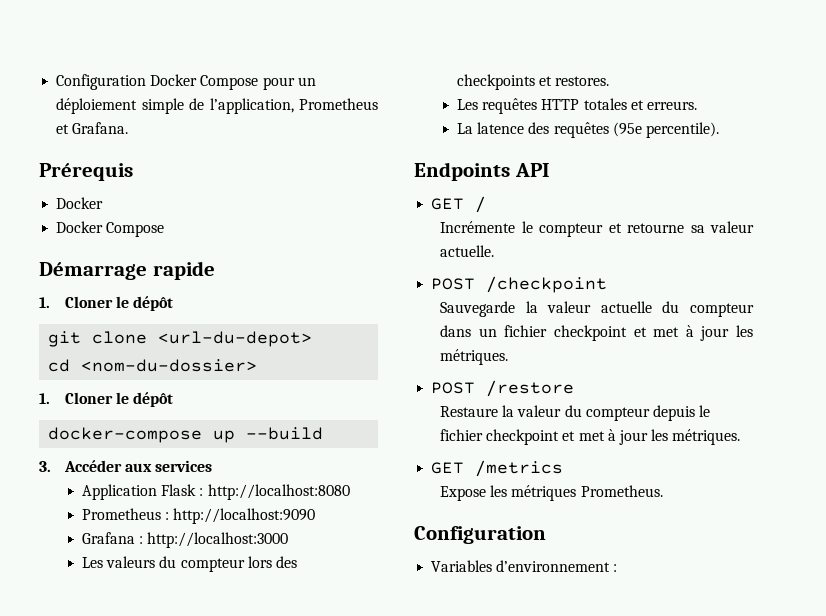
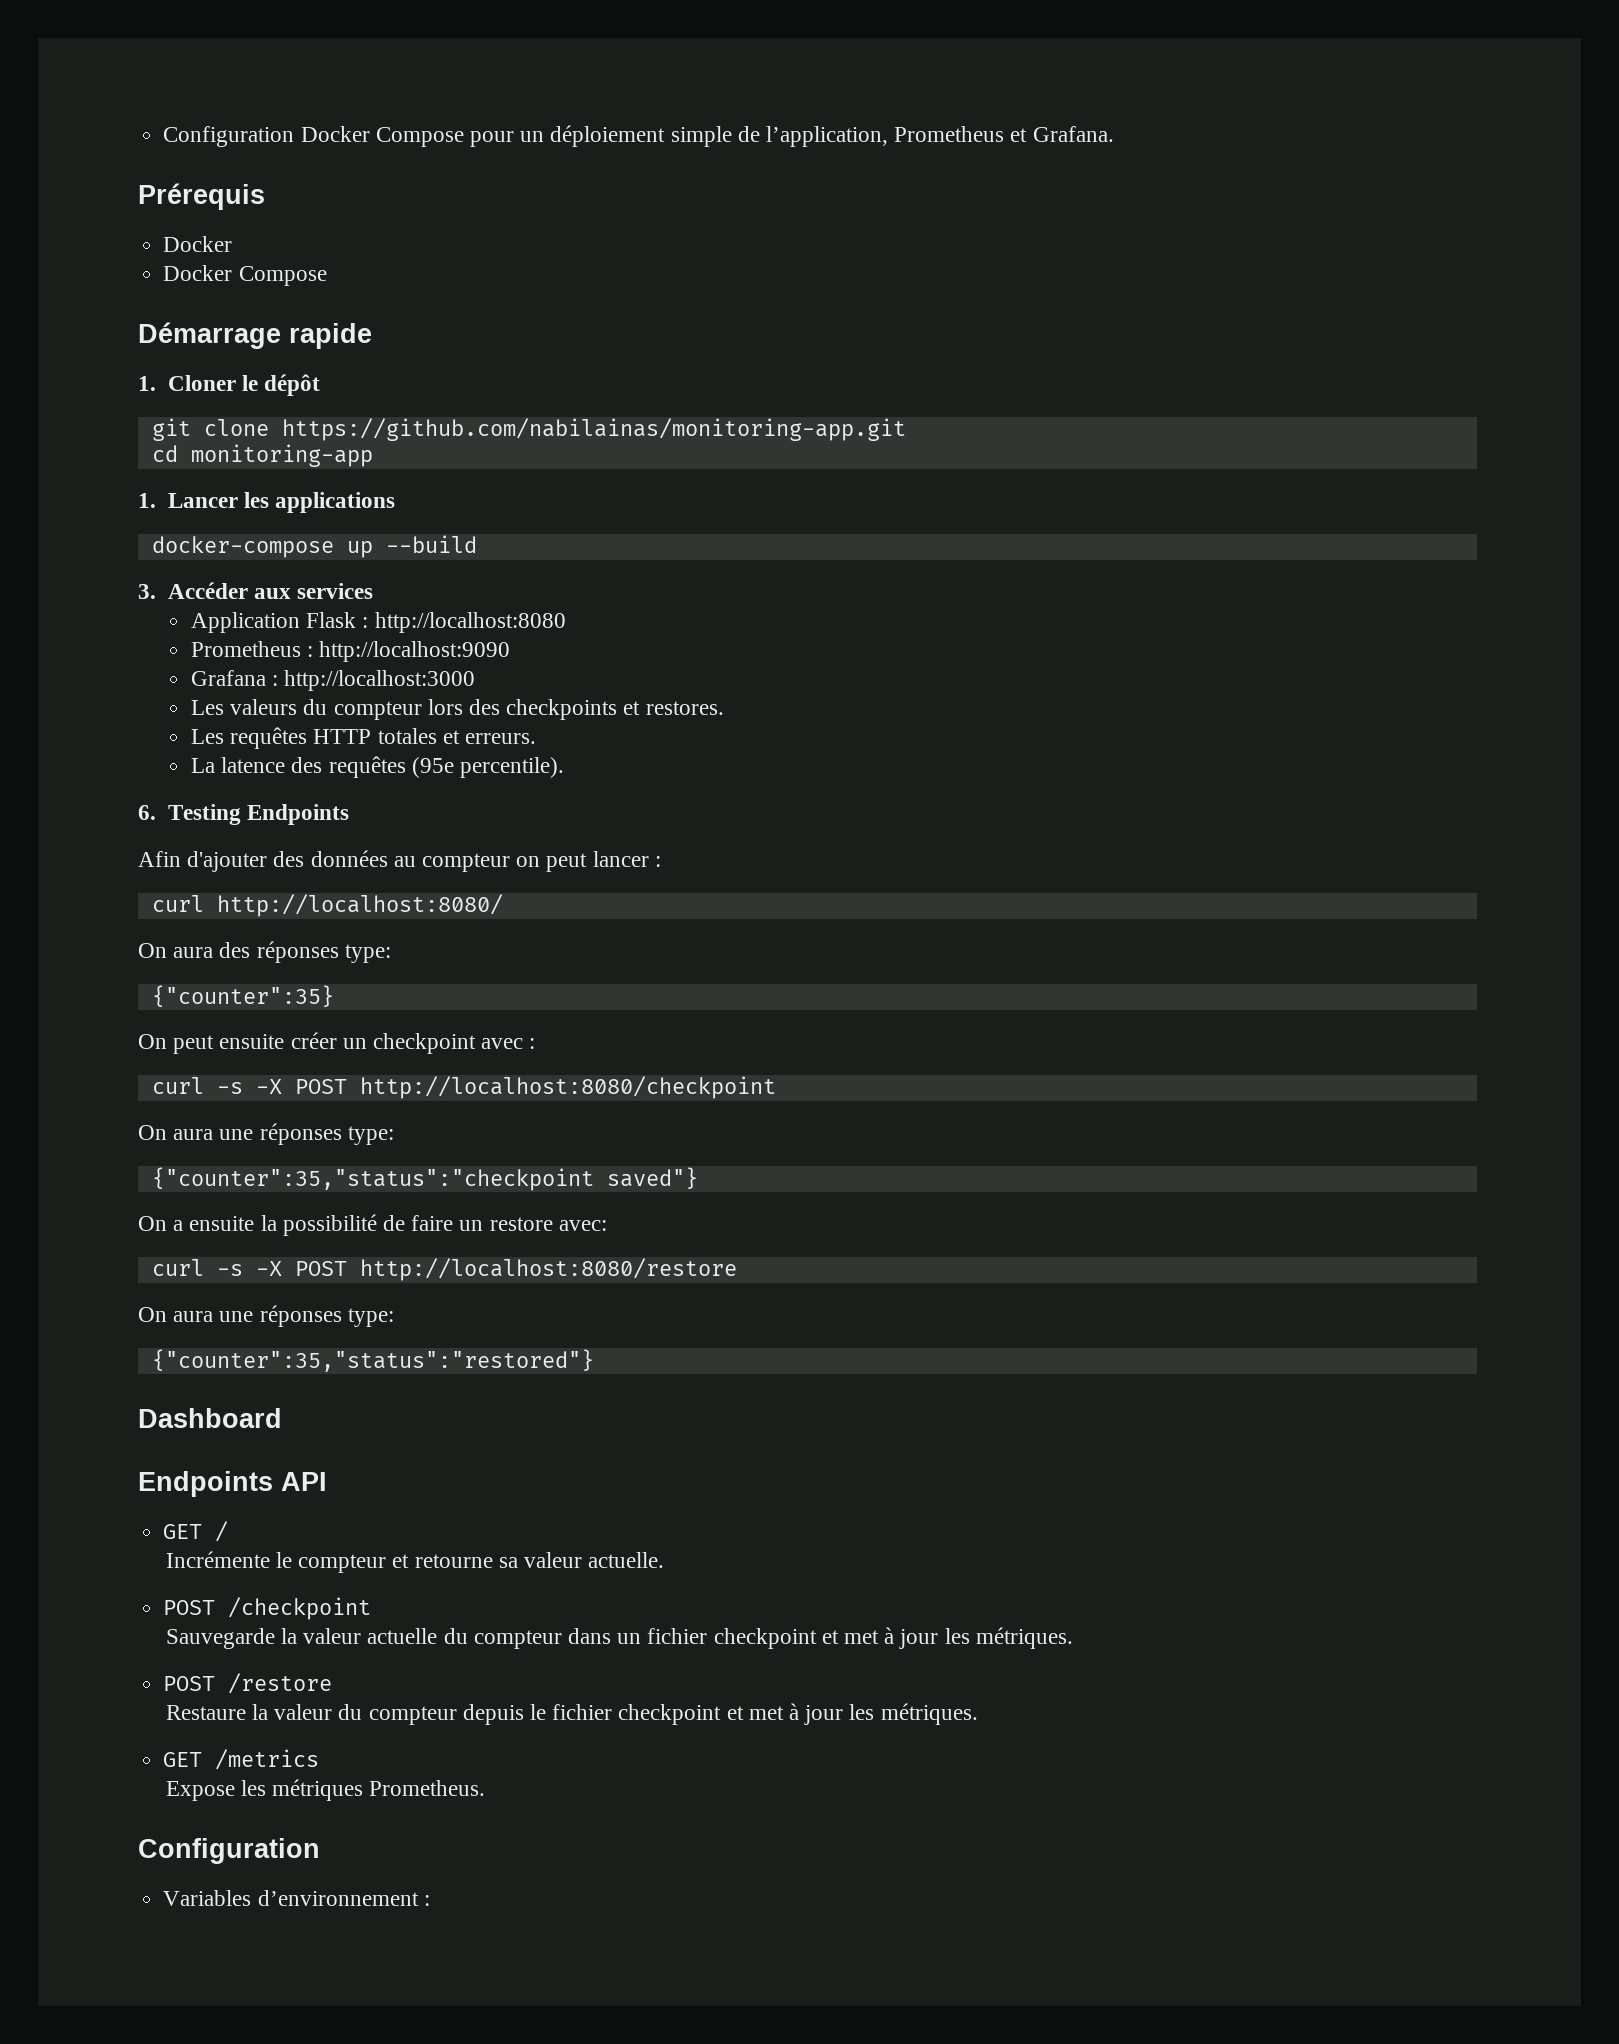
[158,331,313,347] <url-du-depot> -> [281,418,906,441] https://github.com/nabilainas/monitoring-app.git
[81,359,258,372] [39,392,174,407] <nom-du-dossier> // 1. Cloner le dépôt -> [190,444,373,467] [138,492,395,513] monitoring-app // 1. Lancer les applications
(719, 130) none -> [138,804,349,825] [138,850,661,872] [151,894,503,917] [138,941,391,963] [151,985,334,1007] [138,1032,536,1054] [151,1076,776,1099] [138,1123,394,1145] [151,1167,698,1191] [138,1214,607,1236] [151,1258,737,1281] [138,1305,394,1327] [151,1349,594,1372] [138,1408,282,1428] // 6. Testing Endpoints // Afin d'ajouter des données au compteur on peut lancer : // curl http://localhost:8080/ // On aura des réponses type: // {"counter":35} // On peut ensuite créer un checkpoint avec : // curl -s -X POST http://localhost:8080/checkpoint // On aura une réponses type: // {"counter":35,"status":"checkpoint saved"} // On a ensuite la possibilité de faire un restore avec: // curl -s -X POST http://localhost:8080/restore // On aura une réponses type: // {"counter":35,"status":"restored"} // Dashboard

